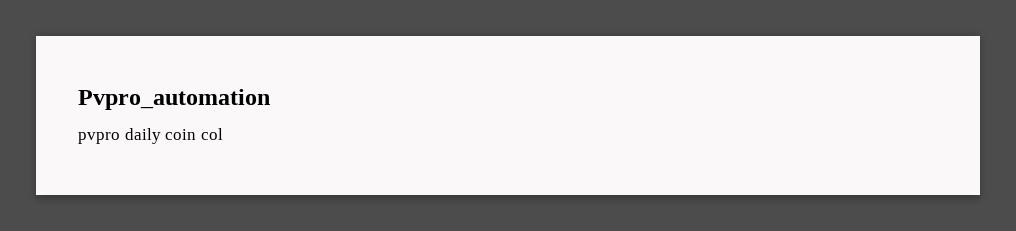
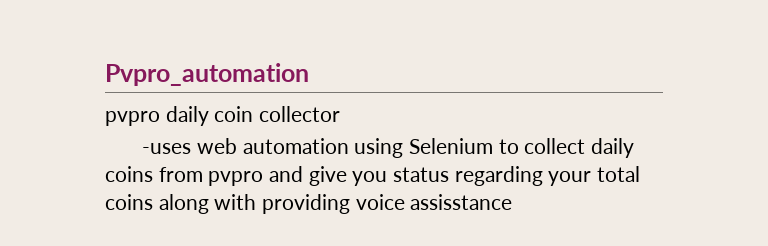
[200,128,223,140] col -> [259,106,341,122] [142,138,635,158] [105,166,641,186] [105,194,513,214] collector // -uses web automation using Selenium to collect daily coins from pvpro and give you status regarding your total coins along with providing voice assisstance

